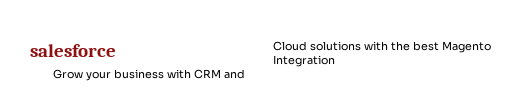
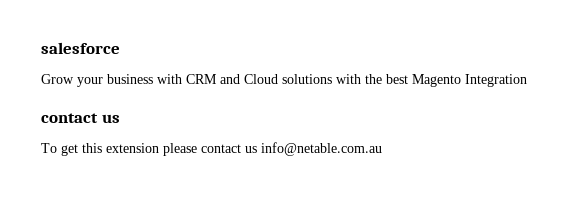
(335, 61) none -> [41,113,120,123] [41,142,382,156] // contact us // To get this extension please contact us info@netable.com.au

